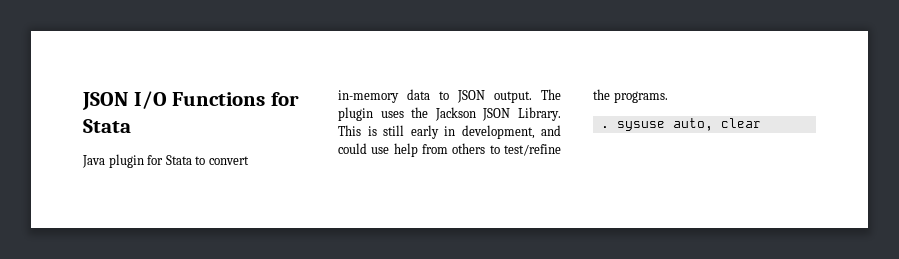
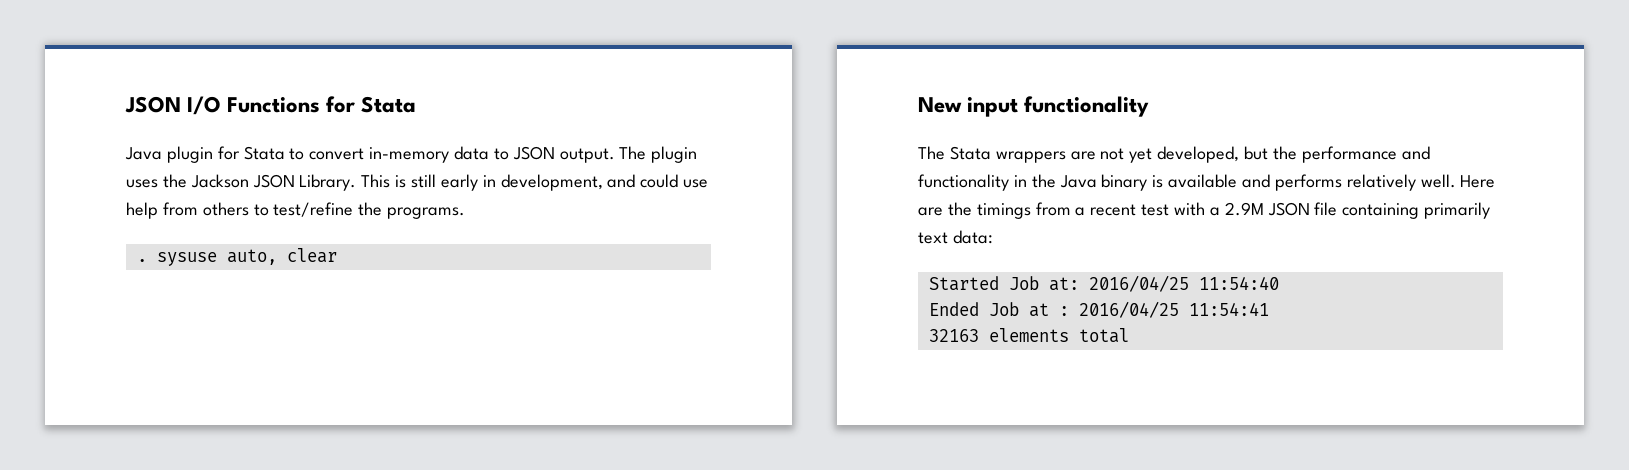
(761, 123) none -> [918,96,1150,117] [918,146,1430,163] [918,174,1496,191] [918,202,1491,219] [918,230,993,244] [928,275,1279,292] [928,301,1269,318] [928,328,1129,343] // New input functionality // The Stata wrappers are not yet developed, but the performance and functionality in the Java binary is available and performs relatively well. Here are the timings from a recent test with a 2.9M JSON file containing primarily text data: // Started Job at: 2016/04/25 11:54:40 // Ended Job at : 2016/04/25 11:54:41 // 32163 elements total

